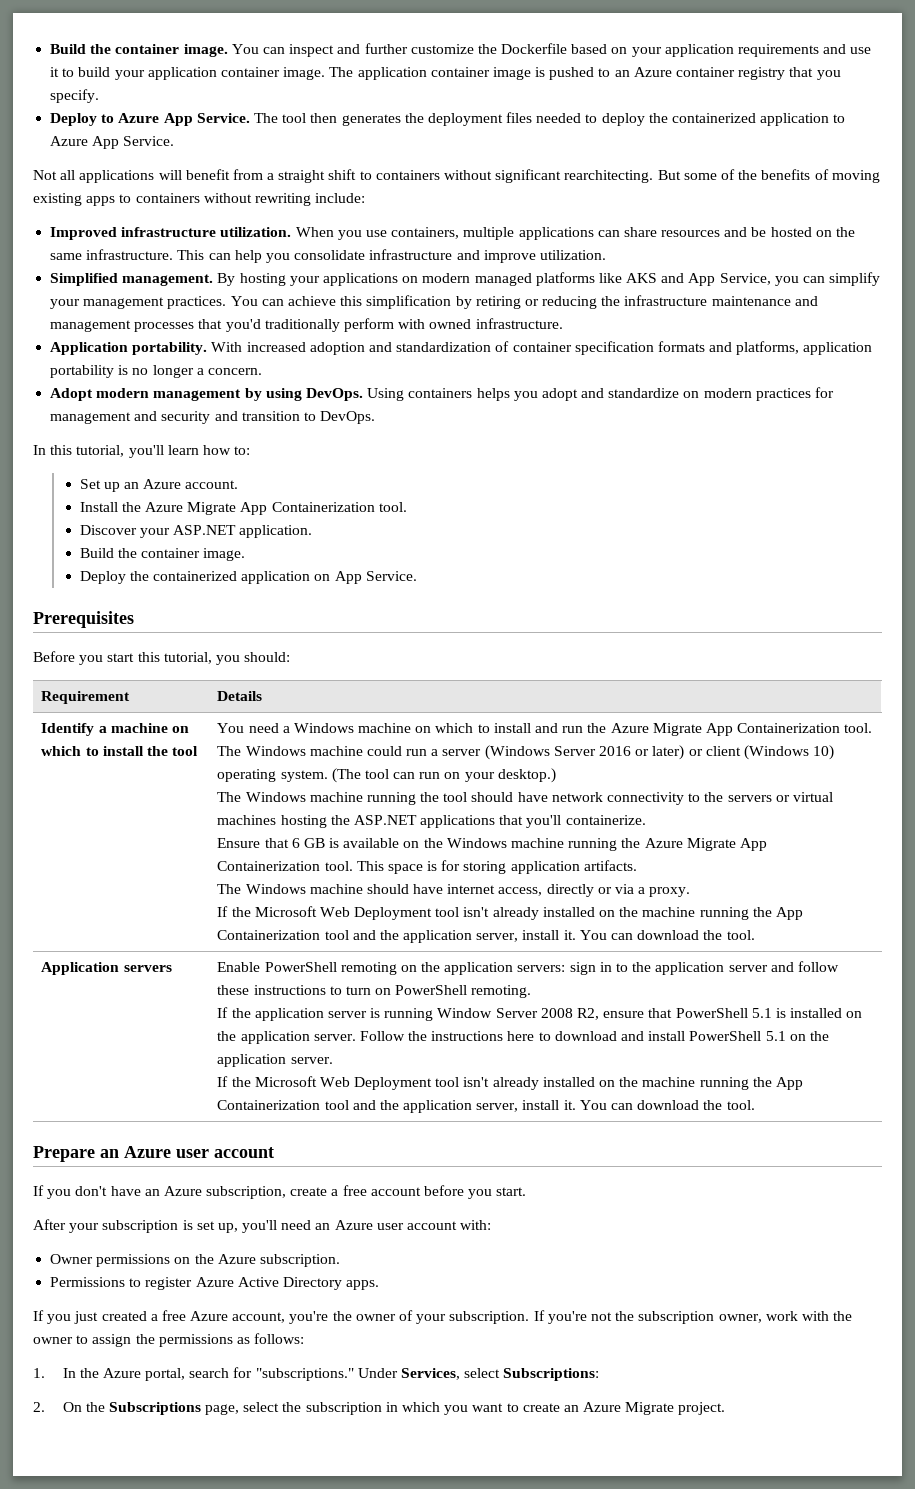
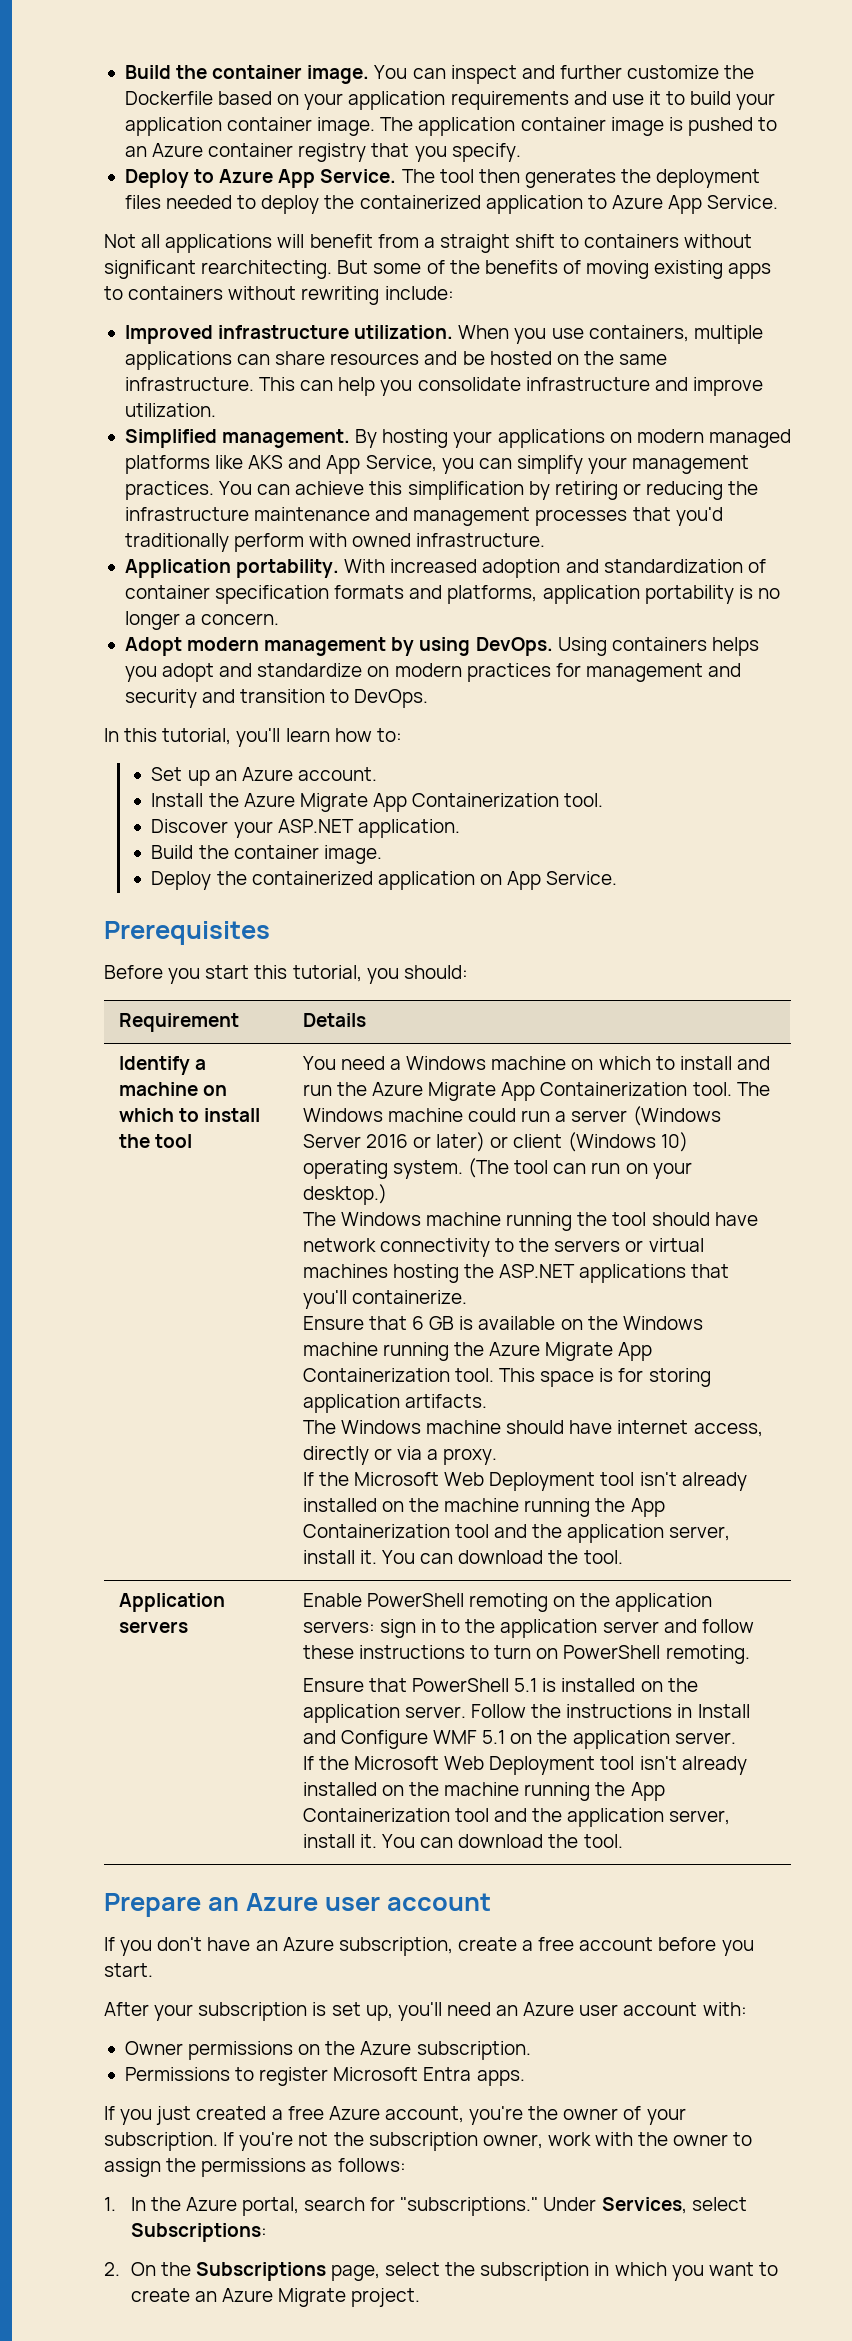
[217,1007,645,1021] If the application server is running Window Server 2008 R2, ensure -> [302,1678,364,1692] Ensure
[507,1031,762,1041] here to download and install PowerShell -> [677,1704,750,1718] [302,1730,478,1749] in Install and Configure WMF
[195,1277,342,1290] Azure Active Directory -> [333,2067,472,2081] Microsoft Entra

